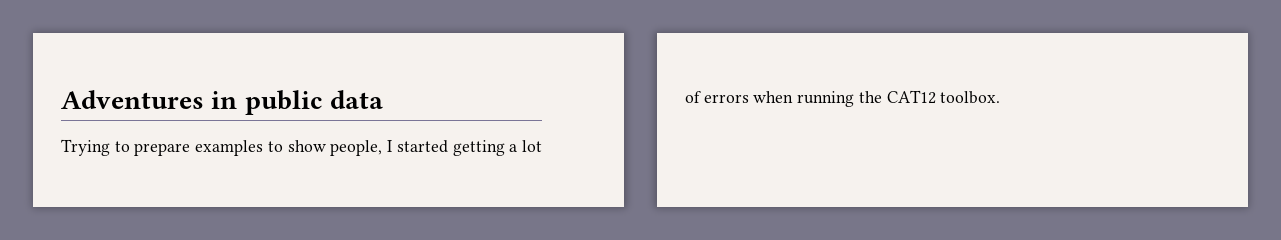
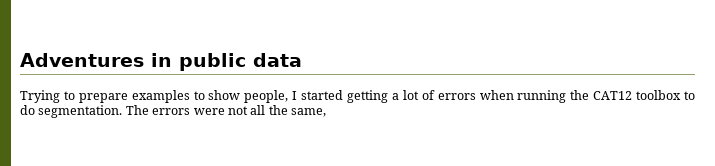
[940,91,1001,104] toolbox. -> [636,90,696,100] [20,105,326,118] toolbox to do segmentation. The errors were not all the same,

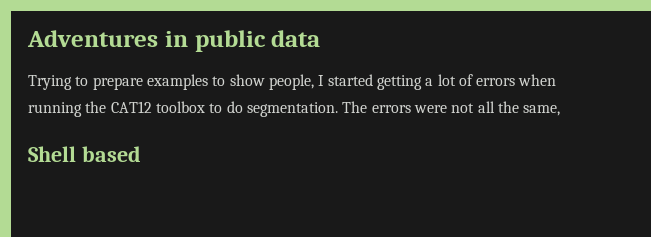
(326, 112) none -> [28,146,141,162] // Shell based

